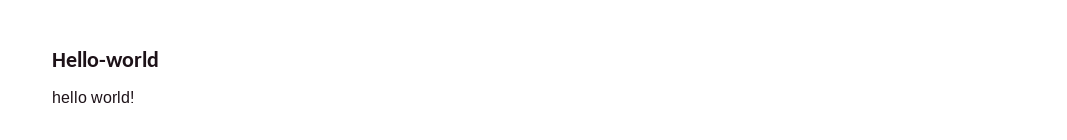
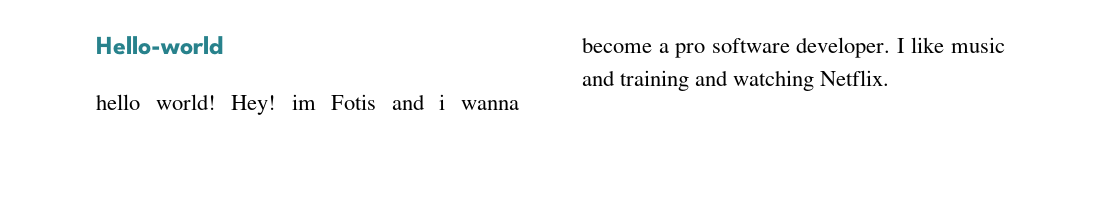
(135, 97) none -> [231,94,519,115] [582,37,1005,58] [582,70,890,91] Hey! im Fotis and i wanna become a pro software developer. I like music and training and watching Netflix.

